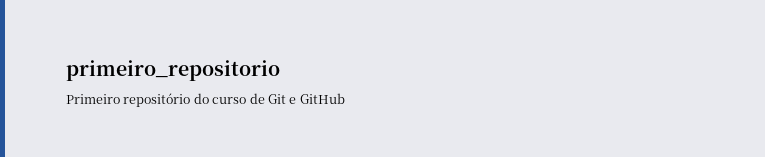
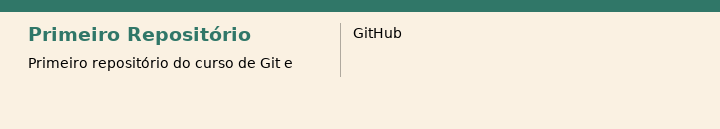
[66,60,280,81] primeiro_repositorio -> [28,26,251,45] Primeiro Repositório

